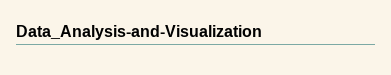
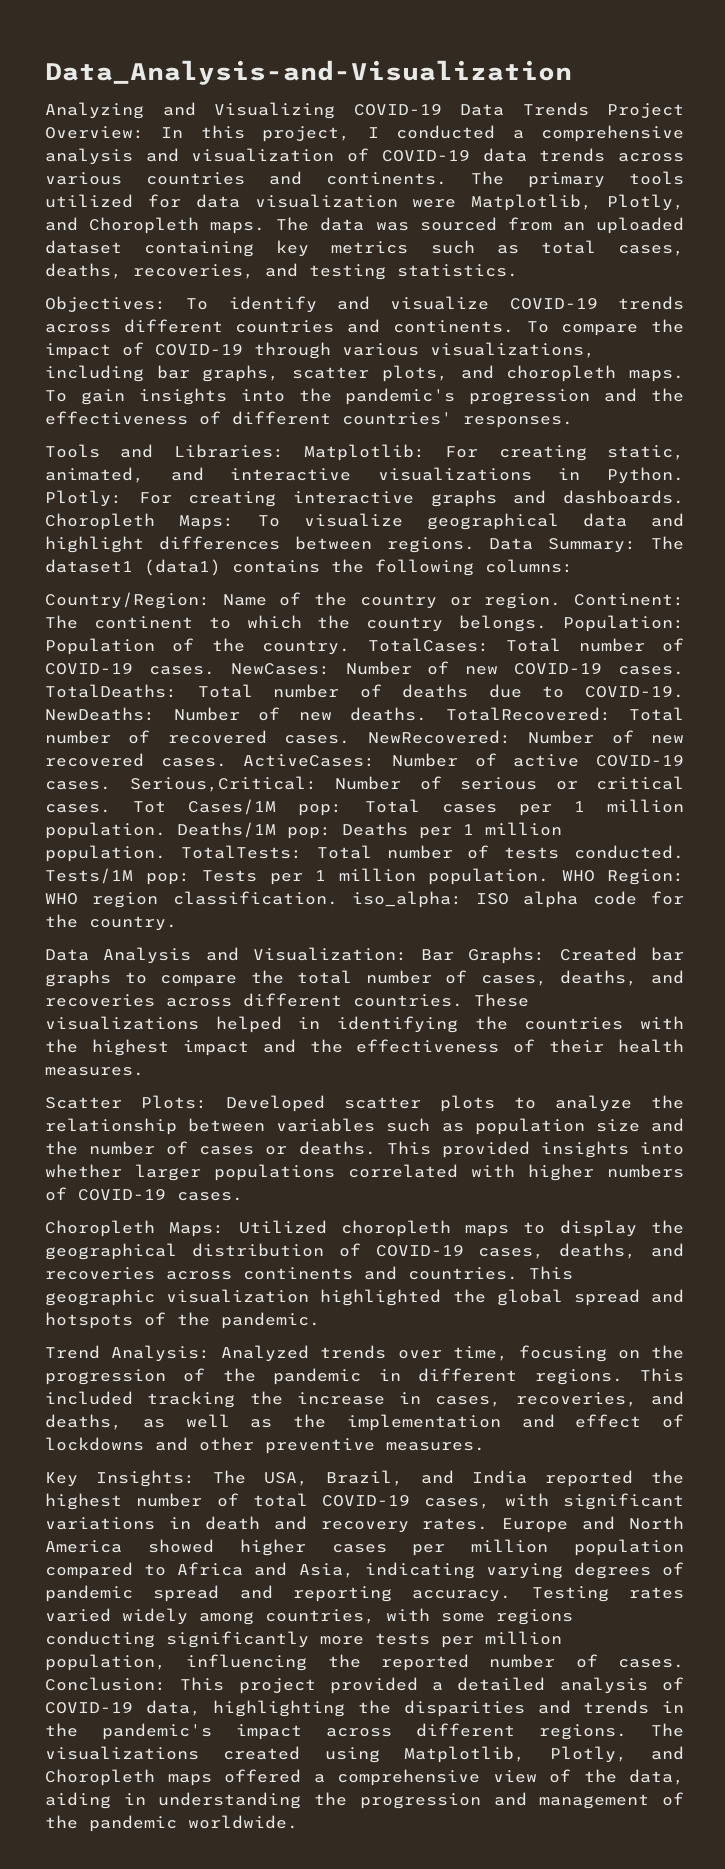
(262, 32) none -> [45,102,684,119] [45,125,685,142] [45,148,684,165] [45,171,684,188] [45,194,684,211] [45,217,684,234] [45,240,684,257] [45,263,518,280] [45,296,684,313] [45,319,684,336] [45,342,595,359] [45,365,684,382] [45,388,684,405] [45,411,573,428] [45,444,684,461] [45,467,684,484] [45,490,684,507] [45,513,684,530] [45,536,684,553] [45,559,573,576] [45,592,684,609] [45,615,684,632] [45,638,685,655] [45,661,684,675] [45,684,684,698] [45,707,684,721] [45,730,684,744] [45,753,685,767] [45,776,684,792] [45,799,684,816] [45,822,562,839] [45,845,684,862] [45,868,684,885] [45,891,684,908] [45,914,177,931] [45,947,684,964] [45,970,684,987] [45,993,529,1007] [45,1016,684,1033] [45,1039,684,1056] [45,1067,144,1076] [45,1095,684,1112] [45,1118,684,1135] [45,1141,684,1158] [45,1164,684,1181] [45,1187,243,1201] [45,1220,684,1237] [45,1243,684,1260] [45,1266,573,1280] [45,1289,684,1306] [45,1312,320,1329] [45,1345,684,1362] [45,1368,685,1385] [45,1391,684,1408] [45,1414,684,1431] [45,1437,485,1454] [45,1470,684,1487] [45,1493,684,1510] [45,1516,684,1533] [45,1539,684,1556] [45,1562,684,1579] [45,1585,684,1602] [45,1608,573,1625] [45,1631,562,1648] [45,1654,684,1671] [45,1677,684,1694] [45,1700,684,1717] [45,1723,684,1740] [45,1746,684,1763] [45,1769,684,1786] [45,1792,684,1809] [45,1815,298,1832] // Analyzing and Visualizing COVID-19 Data Trends Project Overview: In this project, I conducted a comprehensive analysis and visualization of COVID-19 data trends across various countries and continents. The primary tools utilized for data visualization were Matplotlib, Plotly, and Choropleth maps. The data was sourced from an uploaded dataset containing key metrics such as total cases, deaths, recoveries, and testing statistics. // Objectives: To identify and visualize COVID-19 trends across different countries and continents. To compare the impact of COVID-19 through various visualizations, including bar graphs, scatter plots, and choropleth maps. To gain insights into the pandemic's progression and the effectiveness of different countries' responses. // Tools and Libraries: Matplotlib: For creating static, animated, and interactive visualizations in Python. Plotly: For creating interactive graphs and dashboards. Choropleth Maps: To visualize geographical data and highlight differences between regions. Data Summary: The dataset1 (data1) contains the following columns: // Country/Region: Name of the country or region. Continent: The continent to which the country belongs. Population: Population of the country. TotalCases: Total number of COVID-19 cases. NewCases: Number of new COVID-19 cases. TotalDeaths: Total number of deaths due to COVID-19. NewDeaths: Number of new deaths. TotalRecovered: Total number of recovered cases. NewRecovered: Number of new recovered cases. ActiveCases: Number of active COVID-19 cases. Serious,Critical: Number of serious or critical cases. Tot Cases/1M pop: Total cases per 1 million population. Deaths/1M pop: Deaths per 1 million population. TotalTests: Total number of tests conducted. Tests/1M pop: Tests per 1 million population. WHO Region: WHO region classification. iso_alpha: ISO alpha code for the country. // Data Analysis and Visualization: Bar Graphs: Created bar graphs to compare the total number of cases, deaths, and recoveries across different countries. These visualizations helped in identifying the countries with the highest impact and the effectiveness of their health measures. // Scatter Plots: Developed scatter plots to analyze the relationship between variables such as population size and the number of cases or deaths. This provided insights into whether larger populations correlated with higher numbers of COVID-19 cases. // Choropleth Maps: Utilized choropleth maps to display the geographical distribution of COVID-19 cases, deaths, and recoveries across continents and countries. This geographic visualization highlighted the global spread and hotspots of the pandemic. // Trend Analysis: Analyzed trends over time, focusing on the progression of the pandemic in different regions. This included tracking the increase in cases, recoveries, and deaths, as well as the implementation and effect of lockdowns and other preventive measures. // Key Insights: The USA, Brazil, and India reported the highest number of total COVID-19 cases, with significant variations in death and recovery rates. Europe and North America showed higher cases per million population compared to Africa and Asia, indicating varying degrees of pandemic spread and reporting accuracy. Testing rates varied widely among countries, with some regions conducting significantly more tests per million population, influencing the reported number of cases. Conclusion: This project provided a detailed analysis of COVID-19 data, highlighting the disparities and trends in the pandemic's impact across different regions. The visualizations created using Matplotlib, Plotly, and Choropleth maps offered a comprehensive view of the data, aiding in understanding the progression and management of the pandemic worldwide.

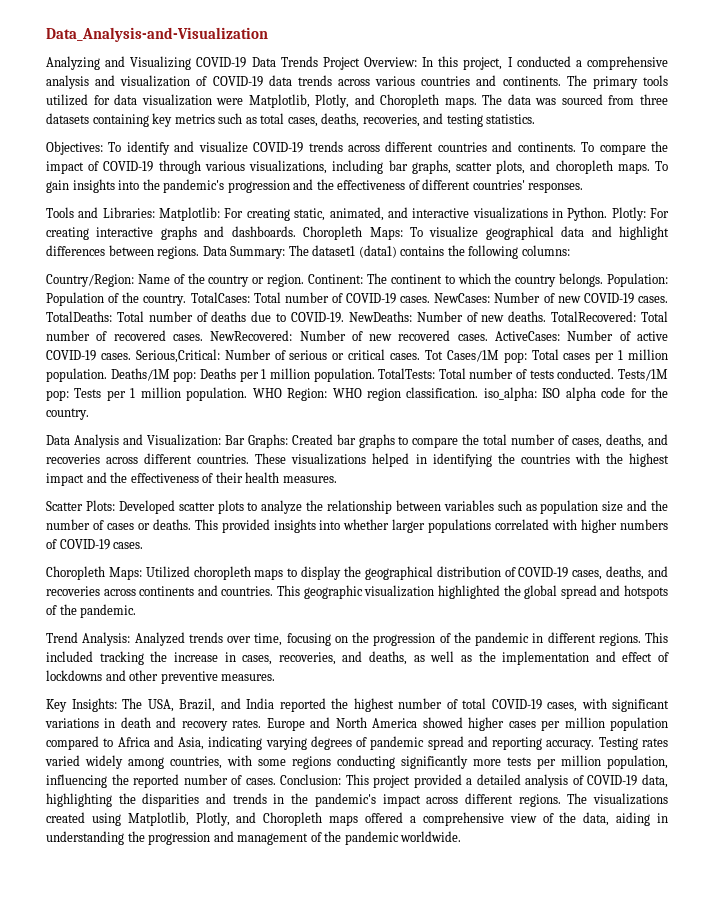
[562,217,684,234] [45,240,122,254] an uploaded dataset -> [640,94,669,105] [46,113,89,124] three datasets

